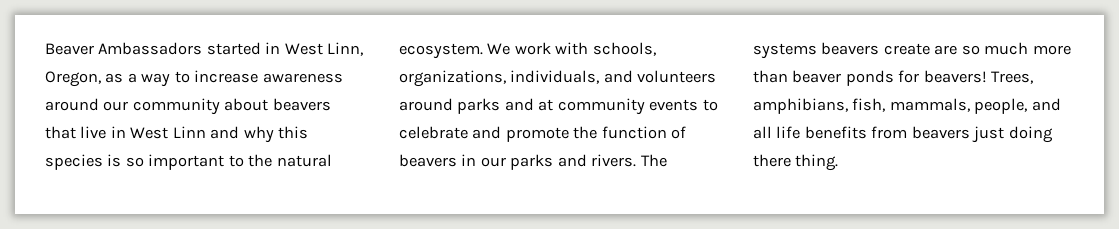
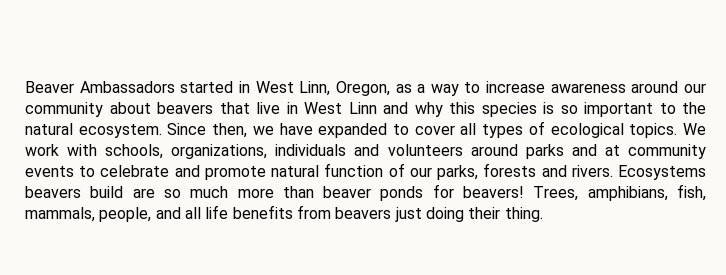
(483, 51) none -> [167,121,678,138] Since then, we have expanded to cover all types of ecological topics.
[510,70,600,84] individuals, -> [275,144,347,156] individuals
[573,126,598,139] the -> [271,165,320,177] natural
[399,154,667,170] [753,42,930,59] beavers in our parks and rivers. The systems beavers create -> [409,163,707,180] [25,186,124,198] our parks, forests and rivers. Ecosystems beavers build
[753,154,791,167] there -> [468,207,501,219] their

